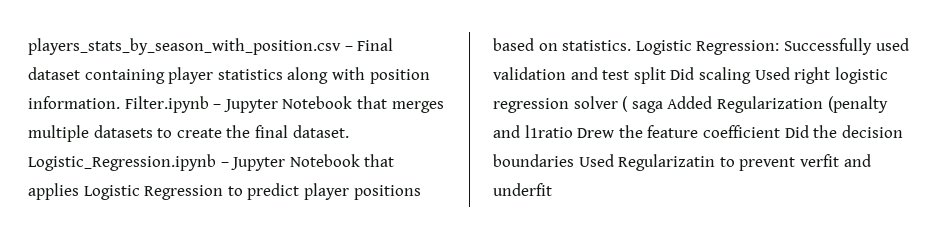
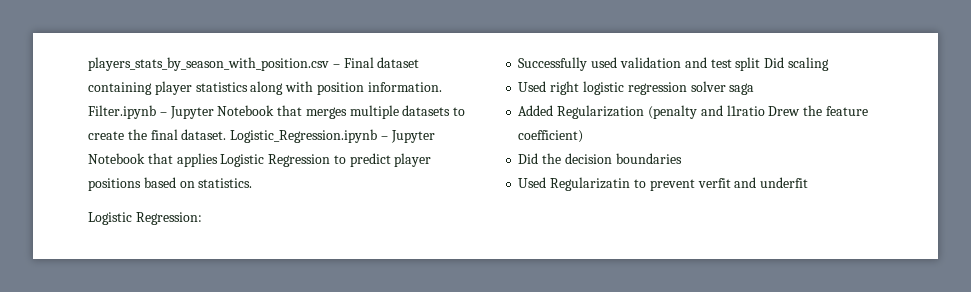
(632, 45) none -> (253, 183) //
(780, 47) none -> (202, 218) //
(751, 75) none -> (829, 64) //
[622,96,629,112] ( -> (726, 86) none
(663, 107) none -> (755, 89) //
[702,125,780,138] coefficient -> [518,130,584,143] coefficient) //
(574, 160) none -> (682, 158) //

